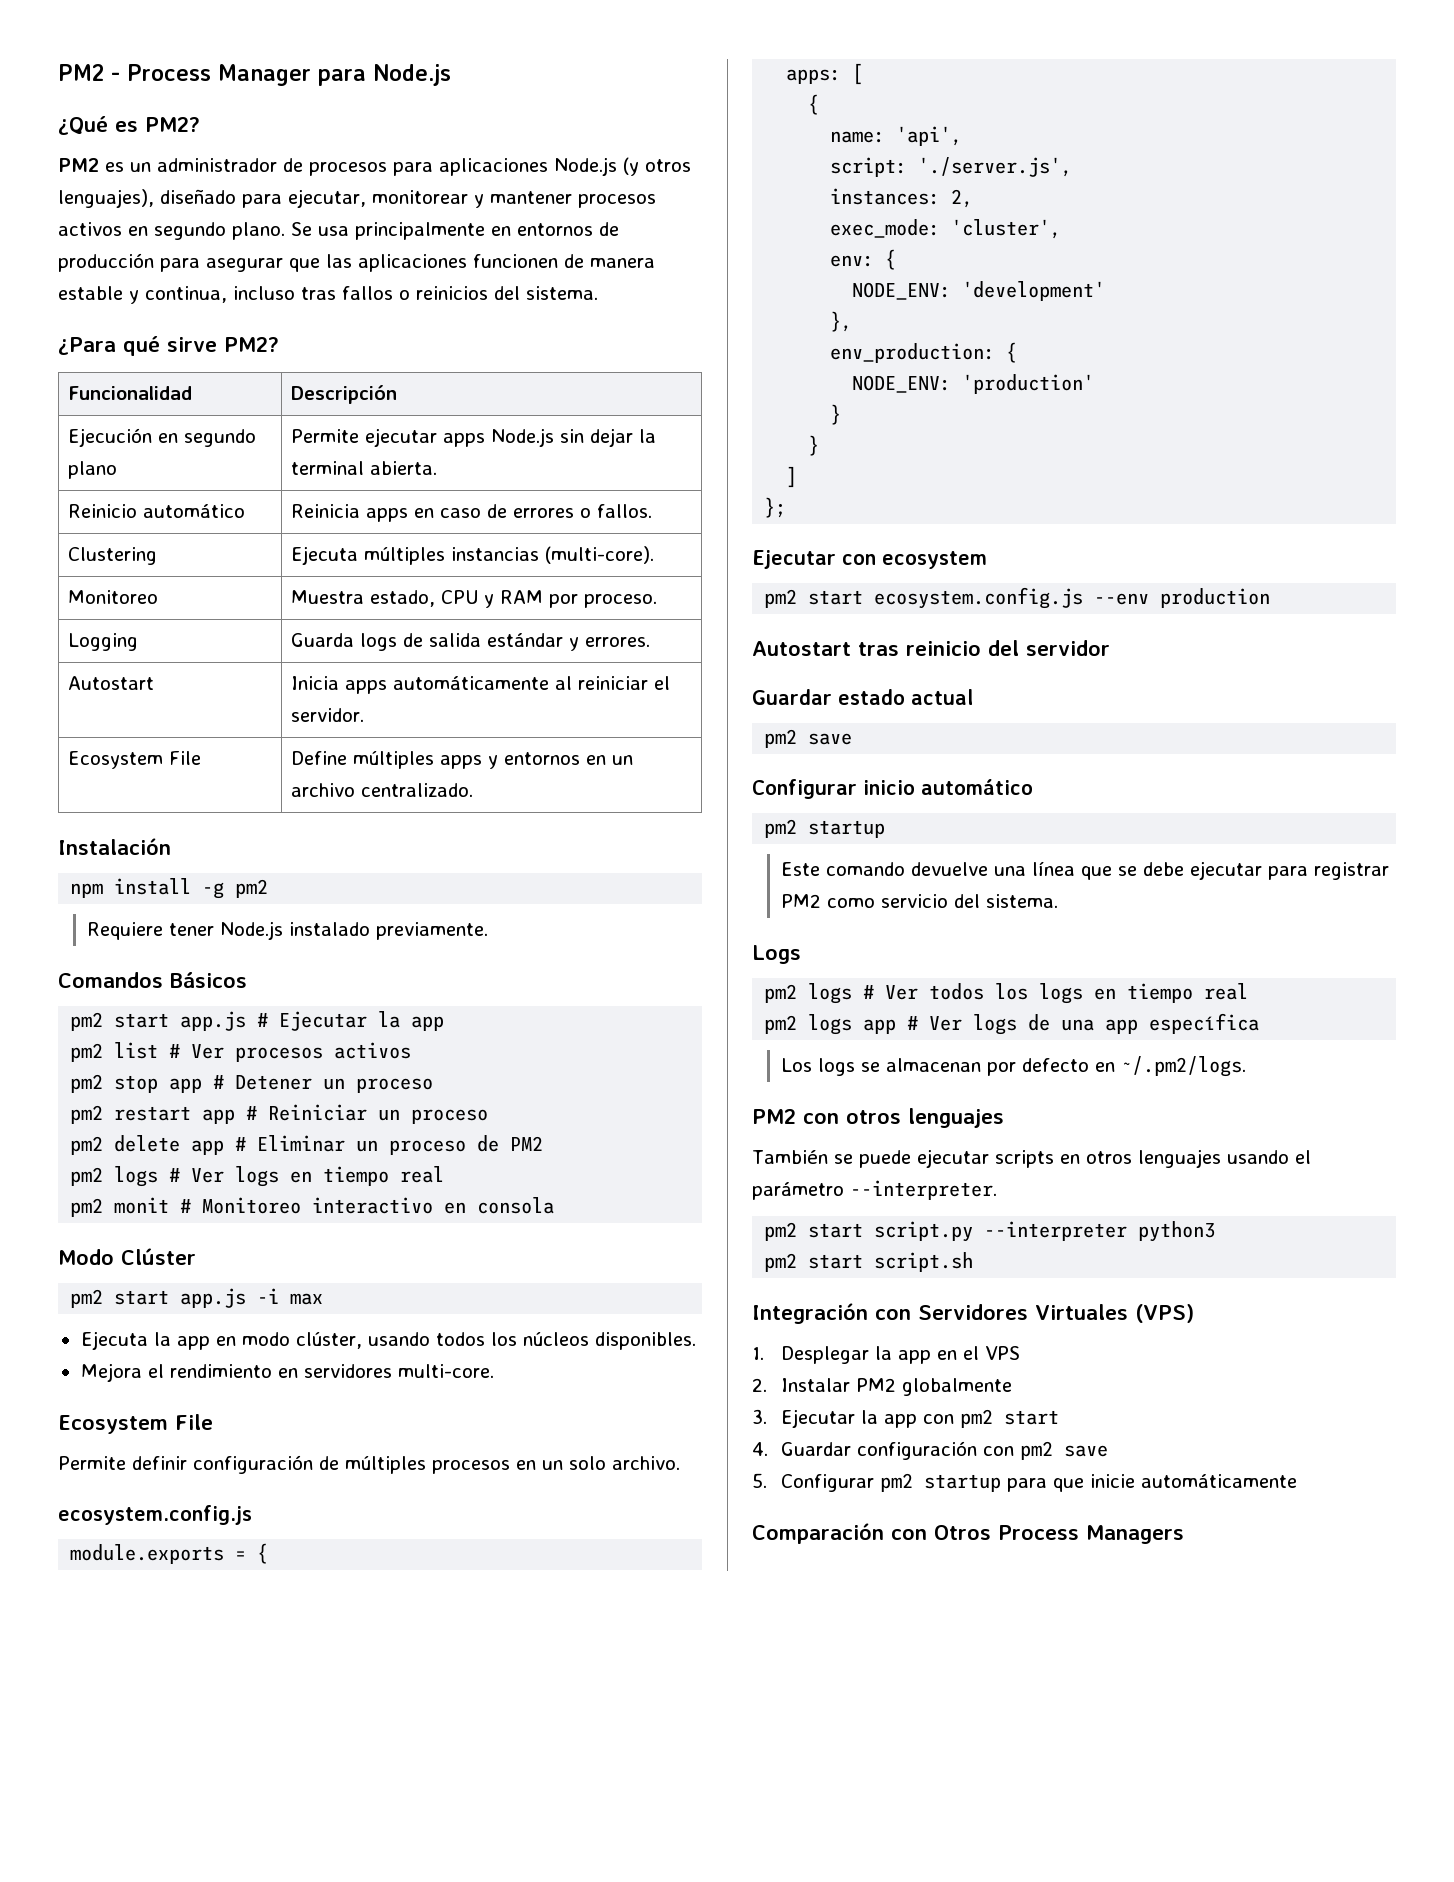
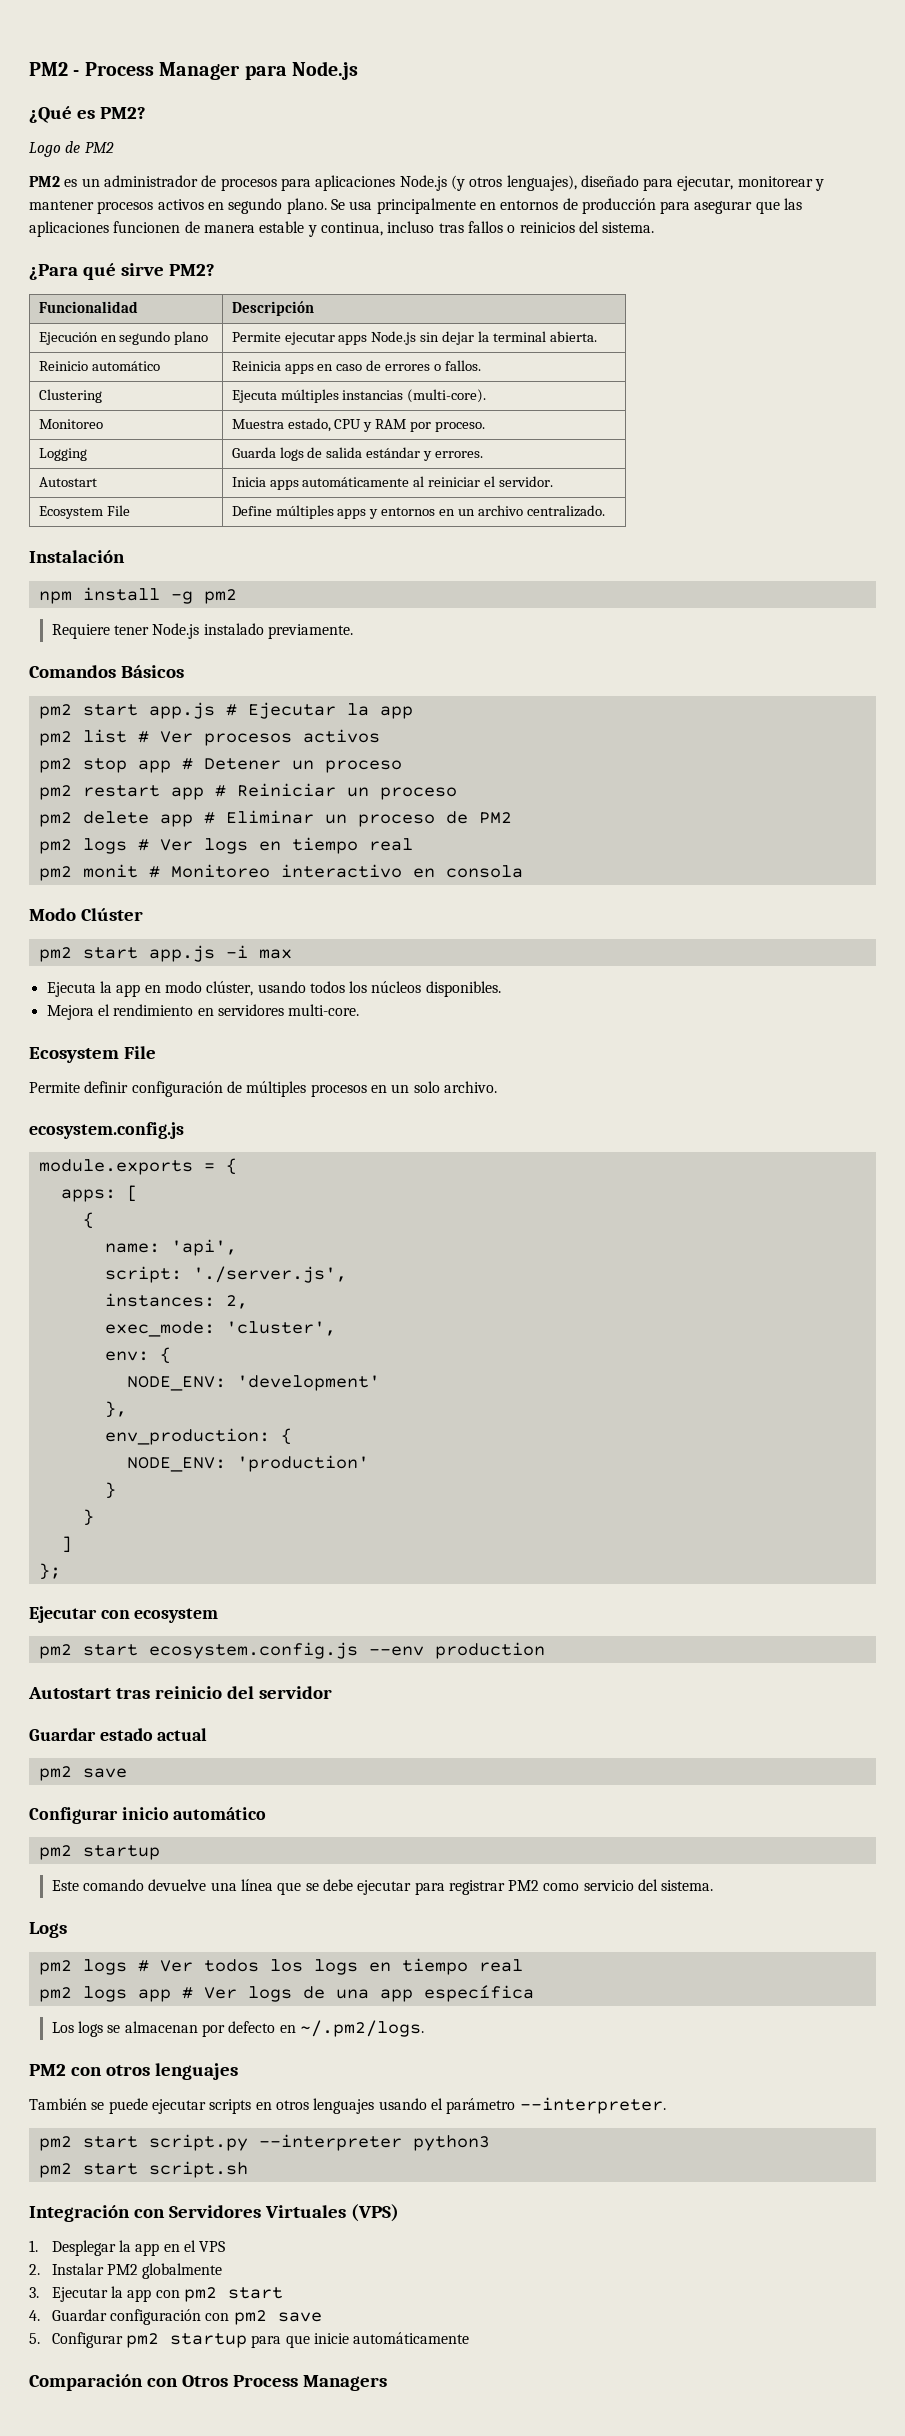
(200, 124) none -> [29,141,114,157] // Logo de PM2

